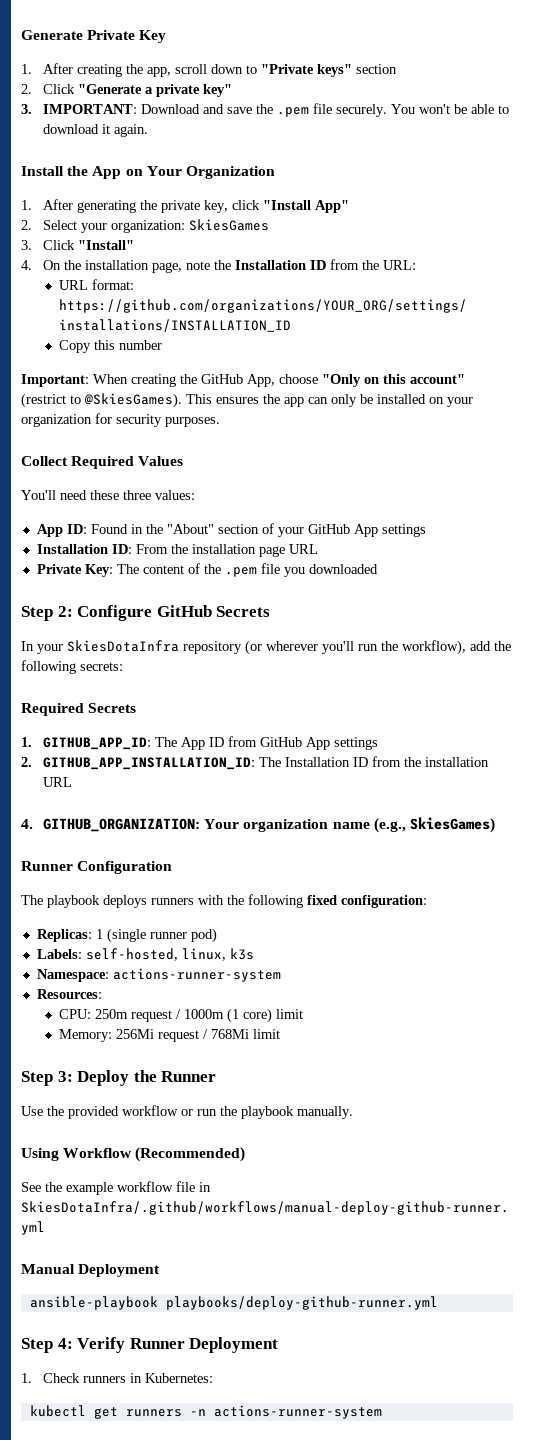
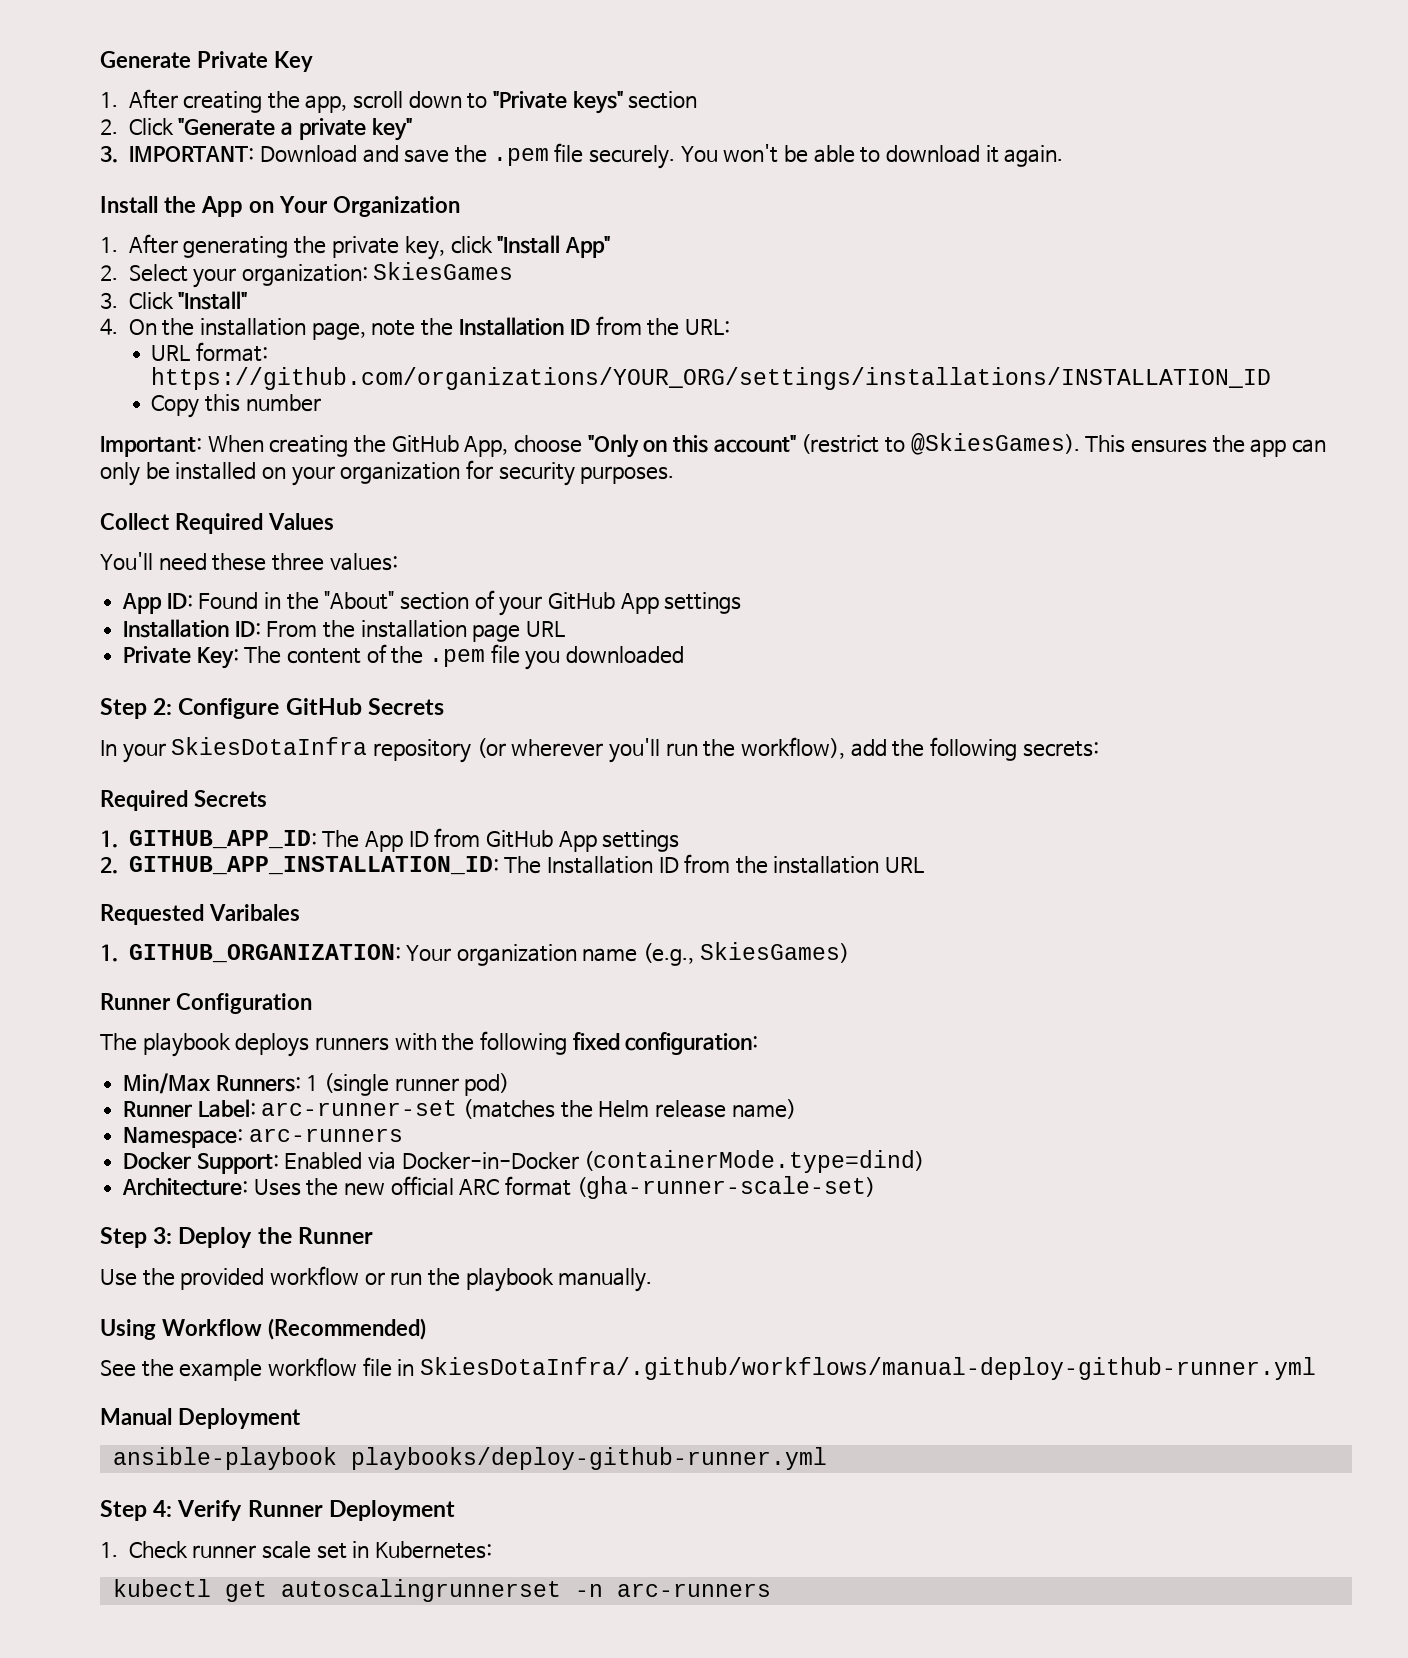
[21,819,33,829] 4. -> [100,904,300,925] [100,944,118,962] Requested Varibales // 1.
[36,929,92,942] Replicas: -> [123,1073,301,1094] Min/Max Runners:
[36,948,254,961] [36,968,281,982] [36,989,102,999] [58,1008,303,1023] [58,1029,280,1042] Labels: self-hosted, linux, k3s // Namespace: actions-runner-system // Resources: // CPU: 250m request / 1000m (1 core) limit // Memory: 256Mi request / 768Mi limit -> [123,1099,796,1119] [123,1127,403,1148] [123,1150,925,1174] [122,1176,875,1199] Runner Label: arc-runner-set (matches the Helm release name) // Namespace: arc-runners // Docker Support: Enabled via Docker-in-Docker (containerMode.type=dind) // Architecture: Uses the new official ARC format (gha-runner-scale-set)
[82,1376,126,1383] runners -> [192,1541,347,1559] runner scale set
[125,1405,382,1419] runners -n actions-runner-system -> [280,1579,771,1602] autoscalingrunnerset -n arc-runners

